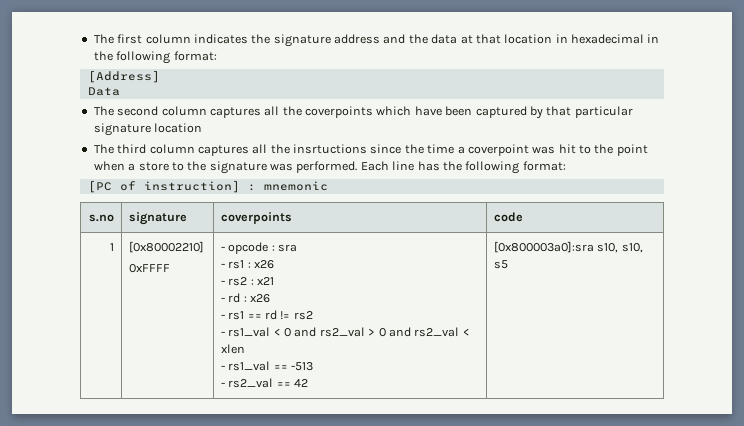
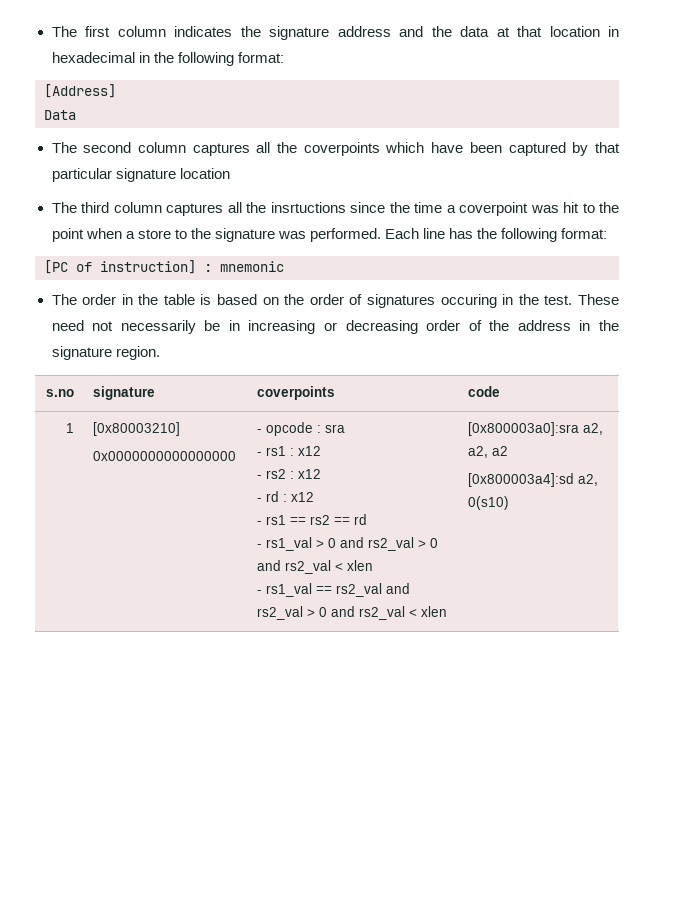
(328, 186) none -> [51,294,619,308] [51,320,620,334] [51,346,160,360] // The order in the table is based on the order of signatures occuring in the test. These need not necessarily be in increasing or decreasing order of the address in the signature region.
[128,241,204,253] [128,264,170,273] [0x80002210] // 0xFFFF -> [92,422,180,436] [92,451,236,461] [0x80003210] // 0x0000000000000000
[254,260,275,269] x26 -> [297,446,321,456] x12
[257,277,275,285] x21 -> [297,469,321,479] x12
[250,294,271,303] x26 -> [290,492,314,502] x12
[265,310,313,320] [220,327,281,337] rd != rs2 // - rs1_val < -> [309,514,367,525] [256,537,324,551] rs2 == rd // - rs1_val >
[291,362,314,371] [220,378,309,388] [493,241,643,253] [493,260,508,269] -513 // - rs2_val == 42 | [0x800003a0]:sra s10, s10, s5 -> [335,583,410,597] [256,606,447,620] [467,422,603,436] [467,446,508,458] [467,473,598,487] [467,496,509,510] rs2_val and rs2_val > 0 and rs2_val < xlen | [0x800003a0]:sra a2, a2, a2 // [0x800003a4]:sd a2, 0(s10)

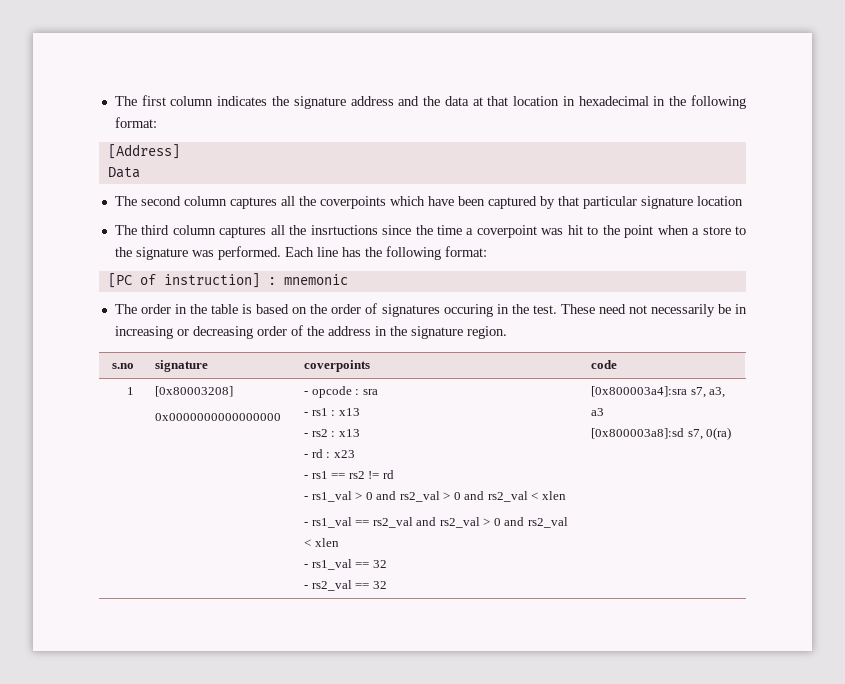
[92,422,180,436] [0x80003210] -> [155,386,234,397] [0x80003208]
[297,446,321,456] x12 -> [338,408,360,416] x13
[297,469,321,479] x12 -> [338,429,360,437] x13
[290,492,314,502] x12 -> [333,450,355,458] x23
[333,517,350,525] == -> [368,471,380,479] !=
[467,422,603,436] [467,446,508,458] [467,473,598,487] [467,496,509,510] | [0x800003a0]:sra a2, a2, a2 // [0x800003a4]:sd a2, 0(s10) -> [304,559,387,570] [304,580,387,591] [591,386,726,398] [591,408,605,416] [591,427,732,440] // - rs1_val == 32 // - rs2_val == 32 | [0x800003a4]:sra s7, a3, a3 // [0x800003a8]:sd s7, 0(ra)

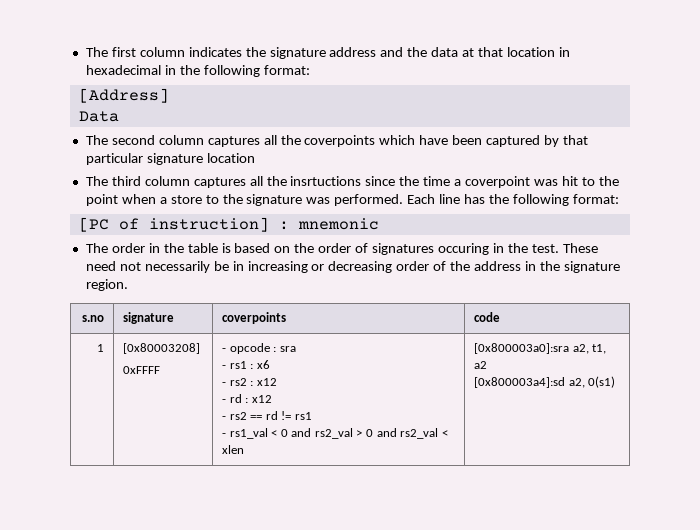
[155,413,282,421] 0x0000000000000000 -> [123,366,161,374] 0xFFFF
[338,408,360,416] x13 -> [256,360,270,369] x6
[338,429,360,437] x13 -> [256,378,277,386] x12
[333,450,355,458] [304,470,394,479] [304,491,363,502] x23 // - rs1 == rs2 != rd // - rs1_val > -> [251,395,272,403] [222,411,312,420] [222,428,278,439] x12 // - rs2 == rd != rs1 // - rs1_val <
[304,517,568,528] [304,538,339,547] [304,559,387,570] [304,580,387,591] [591,386,726,398] [591,408,605,416] [591,427,732,440] // - rs1_val == rs2_val and rs2_val > 0 and rs2_val < xlen // - rs1_val == 32 // - rs2_val == 32 | [0x800003a4]:sra s7, a3, a3 // [0x800003a8]:sd s7, 0(ra) -> [474,343,607,354] [474,361,488,369] [474,376,616,388] | [0x800003a0]:sra a2, t1, a2 // [0x800003a4]:sd a2, 0(s1)

